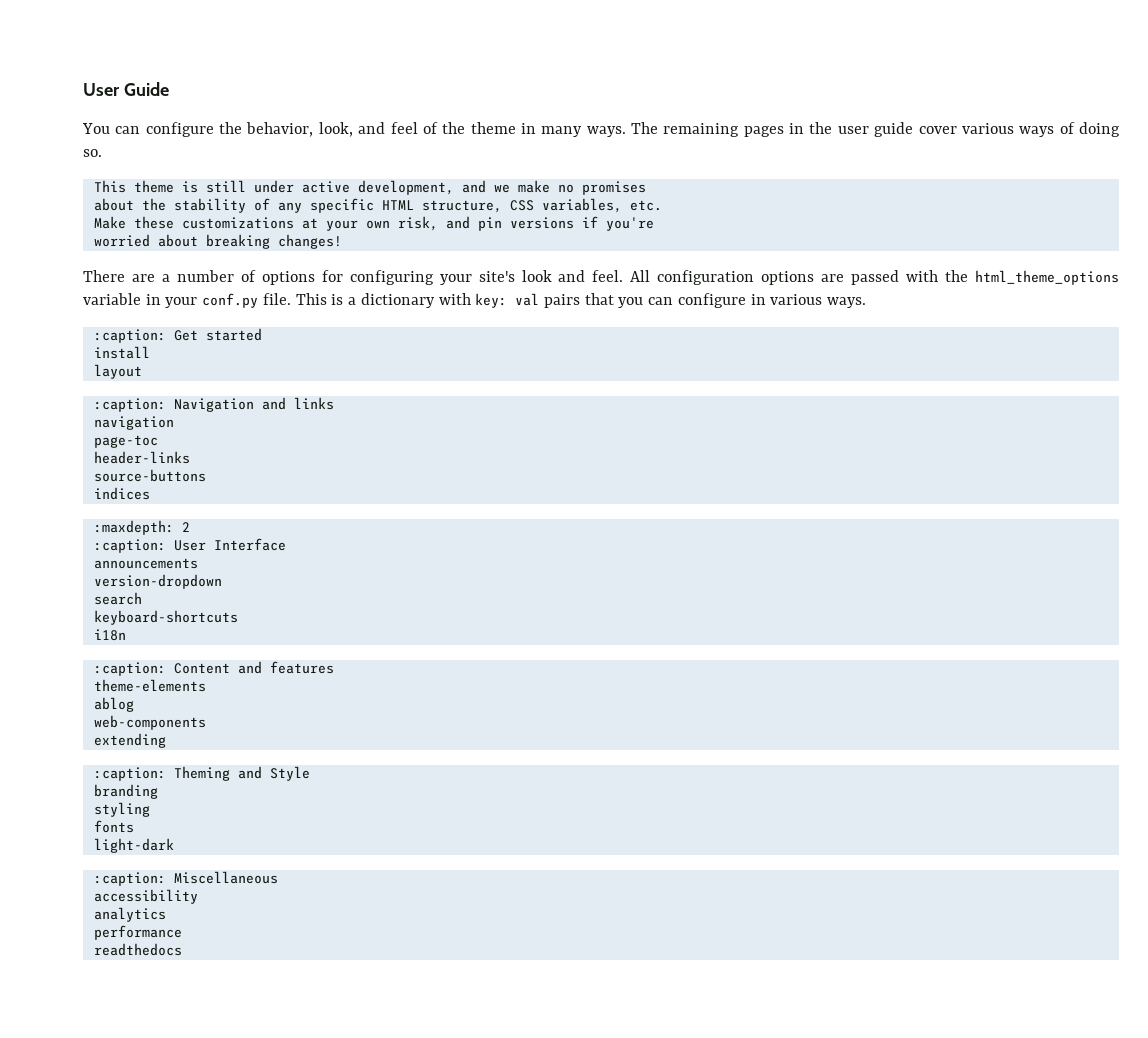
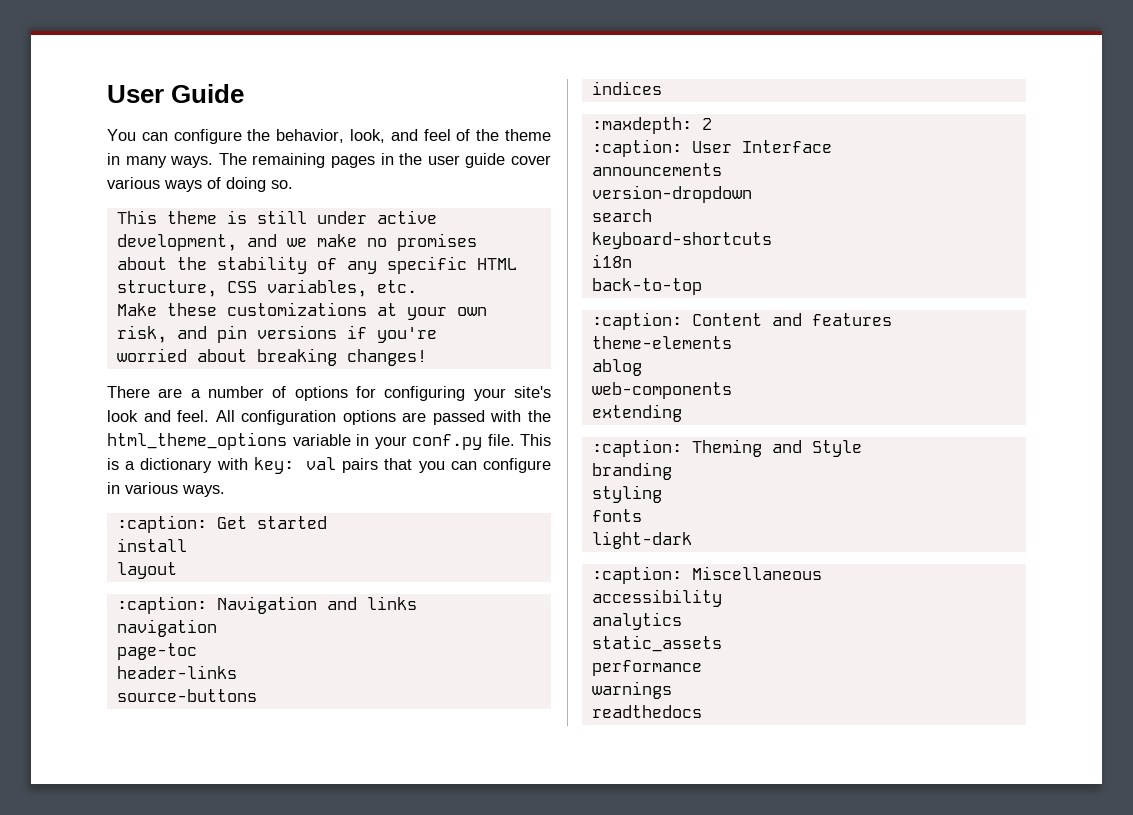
(126, 635) none -> [591,278,702,295] // back-to-top
(166, 914) none -> [591,635,722,652] // static_assets
(182, 932) none -> [591,681,672,699] // warnings

